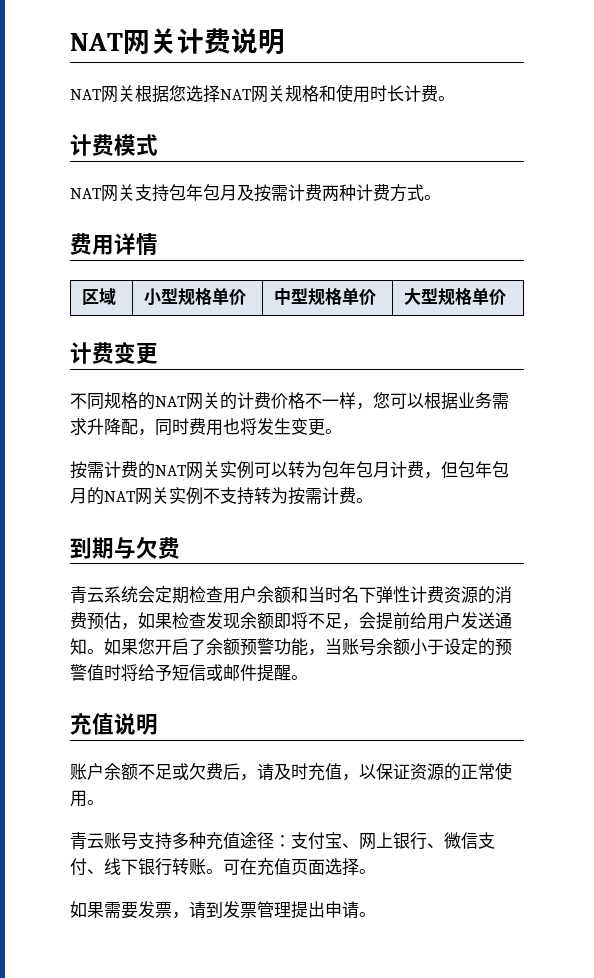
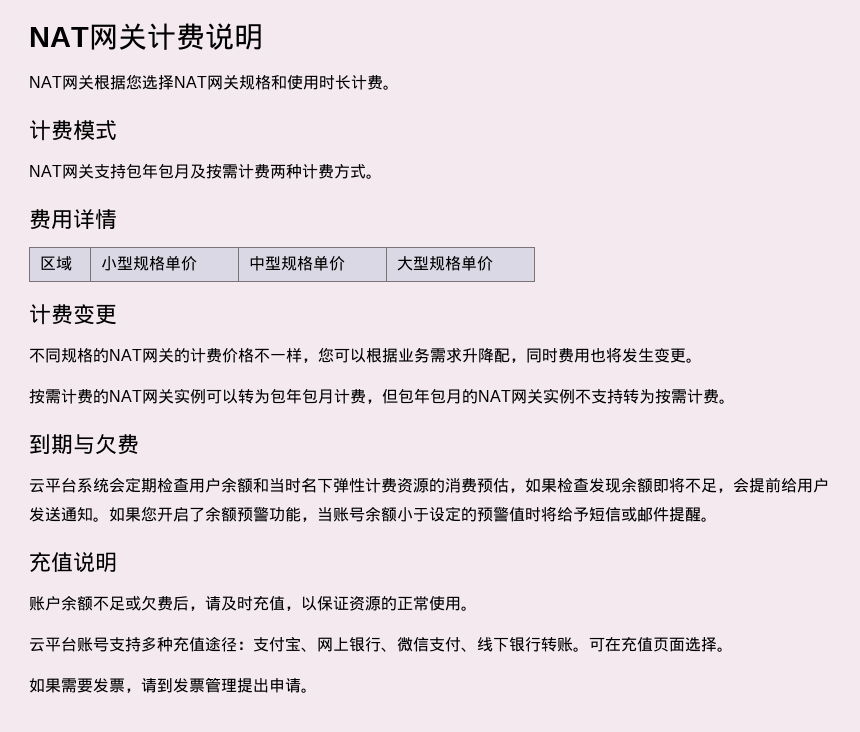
[70,586,104,604] 青云 -> [29,478,77,493] 云平台
[70,832,104,850] 青云 -> [29,637,77,652] 云平台

